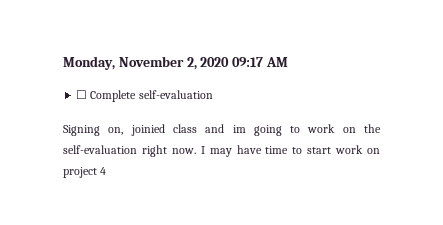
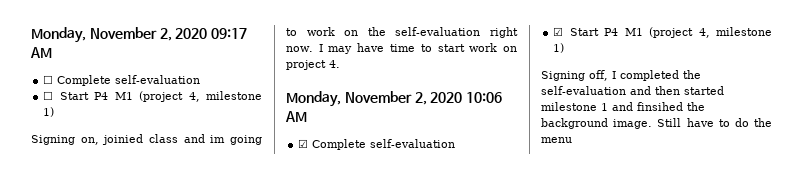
(213, 94) none -> [43,91,262,102] [43,107,55,117] // ☐ Start P4 M1 (project 4, milestone 1)
[100,167,107,175] 4 -> [329,60,340,68] [286,91,503,107] [285,111,307,122] [298,139,456,150] [553,27,772,38] [553,43,565,53] [541,70,701,81] [541,86,724,95] [541,102,705,111] [541,118,772,129] [541,137,572,143] 4. // Monday, November 2, 2020 10:06 AM // ☑ Complete self-evaluation // ☑ Start P4 M1 (project 4, milestone 1) // Signing off, I completed the self-evaluation and then started milestone 1 and finsihed the background image. Still have to do the menu

